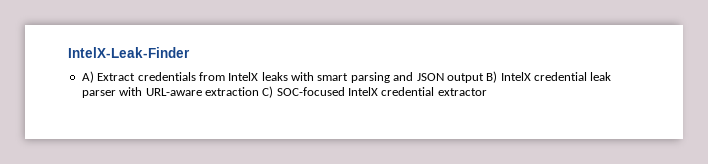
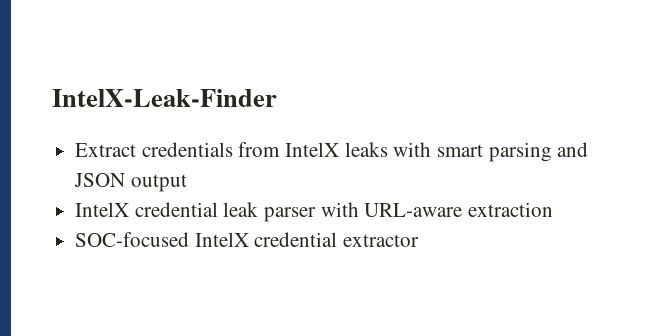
[81,71,94,83] A) -> (277, 98) none
[486,71,498,83] B) -> (187, 183) //
[262,86,274,98] C) -> (554, 209) //

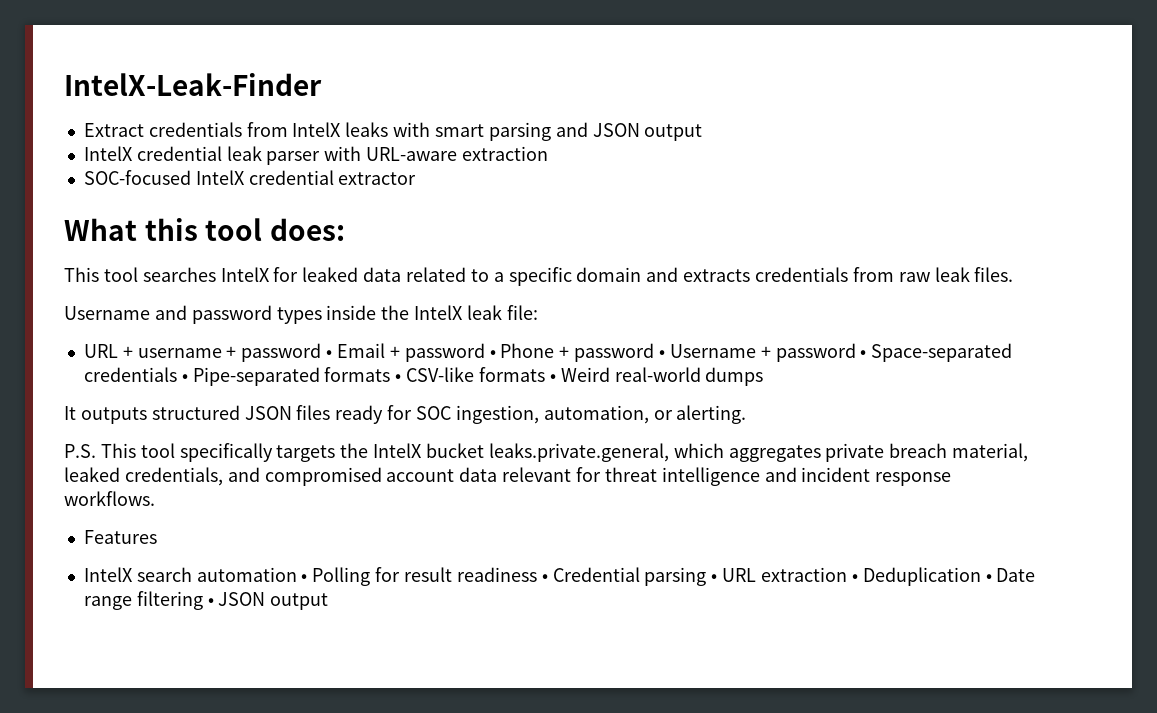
(420, 240) none -> [64,218,345,241] [64,267,1014,286] [64,305,538,324] [83,343,1013,362] [83,367,764,386] [64,405,747,424] [64,443,1029,462] [64,467,952,486] [64,491,155,506] [83,530,157,544] [83,567,1036,586] [83,591,329,610] // What this tool does: // This tool searches IntelX for leaked data related to a specific domain and extracts credentials from raw leak files. // Username and password types inside the IntelX leak file: // URL + username + password • Email + password • Phone + password • Username + password • Space-separated credentials • Pipe-separated formats • CSV-like formats • Weird real-world dumps // It outputs structured JSON files ready for SOC ingestion, automation, or alerting. // P.S. This tool specifically targets the IntelX bucket leaks.private.general, which aggregates private breach material, leaked credentials, and compromised account data relevant for threat intelligence and incident response workflows. // Features // IntelX search automation • Polling for result readiness • Credential parsing • URL extraction • Deduplication • Date range filtering • JSON output

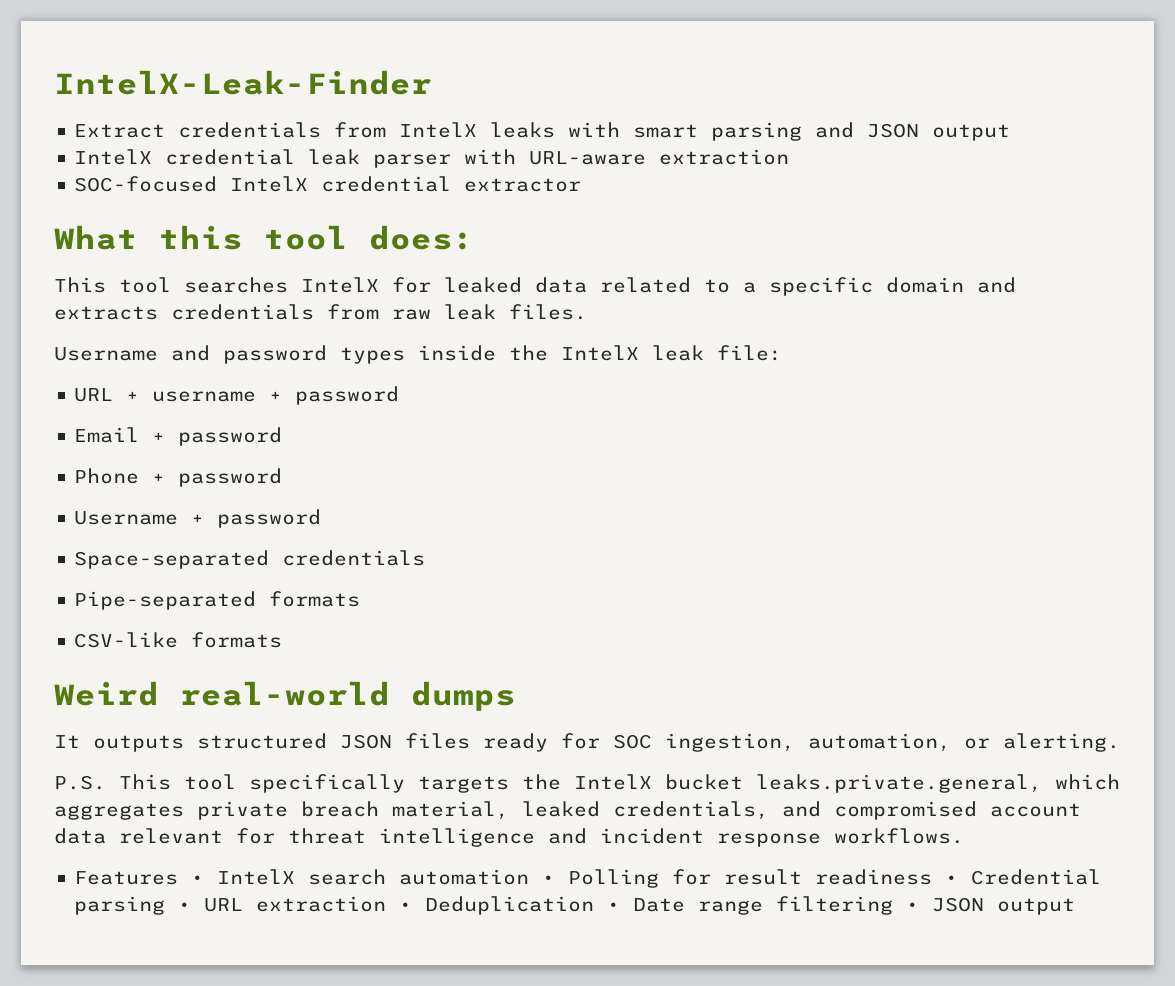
[326,350,333,358] • -> (400, 395) //
[489,350,496,358] • -> (283, 436) //
[658,350,665,358] • -> (283, 477) //
[860,350,867,358] • -> (322, 518) //
[181,374,188,382] • -> (426, 558) //
[395,374,402,382] • -> (361, 599) //
[549,374,556,382] • -> (283, 640) //
(157, 537) // -> [191,875,205,884] •

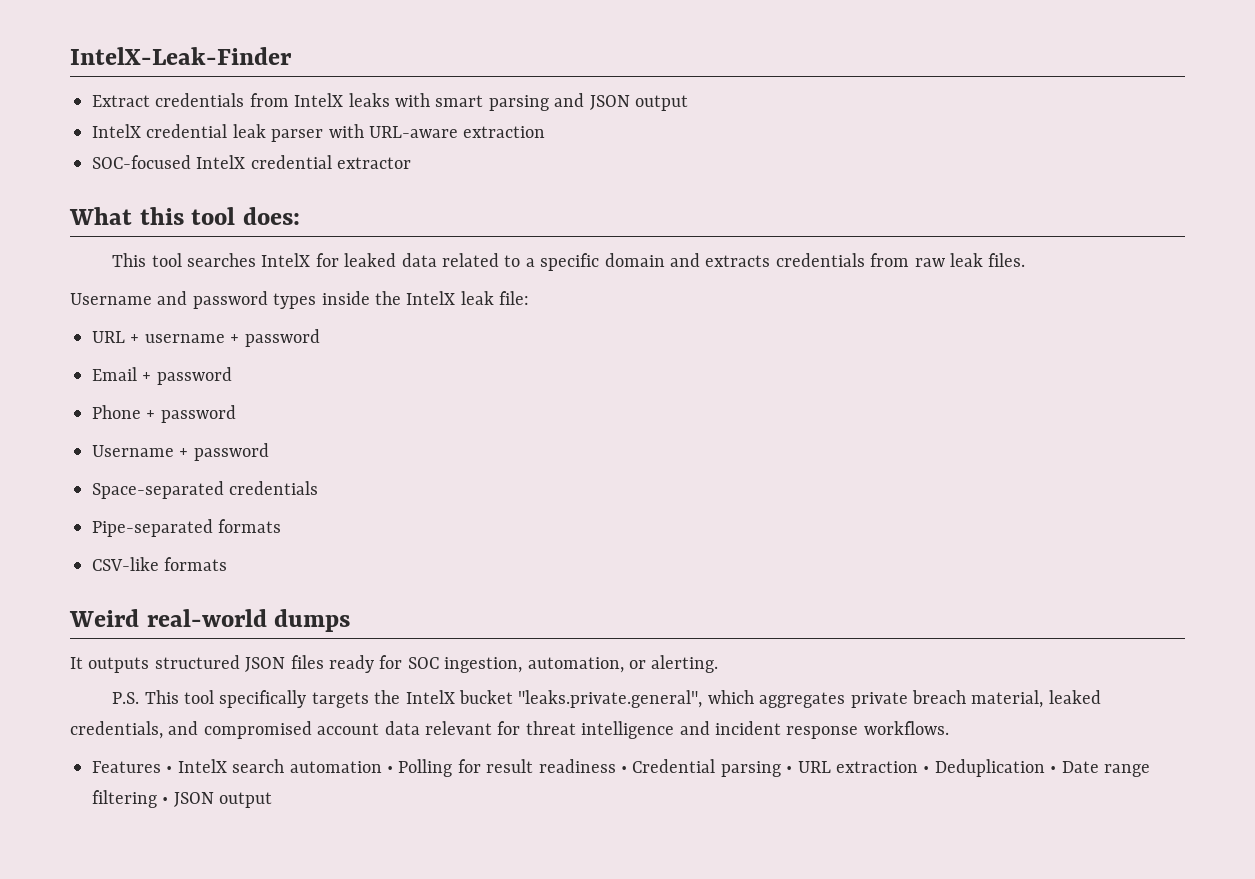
[756,774,1042,793] leaks.private.general, -> [518,690,703,708] "leaks.private.general",

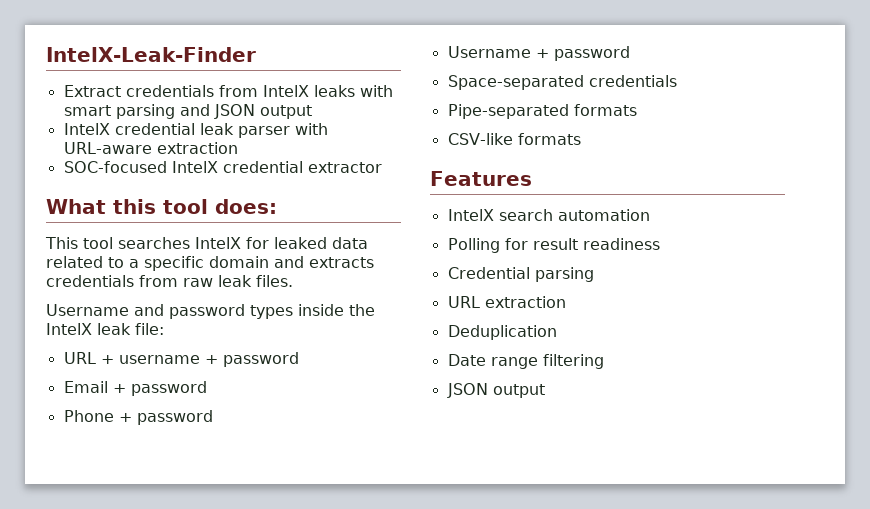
[69,609,351,632] [70,655,719,673] [112,690,1101,708] [70,721,949,739] [92,761,173,773] Weird real-world dumps // It outputs structured JSON files ready for SOC ingestion, automation, or alerting. // P.S. This tool specifically targets the IntelX bucket "leaks.private.general", which aggregates private breach material, leaked credentials, and compromised account data relevant for threat intelligence and incident response workflows. // Features • -> [430,171,532,186] Features //
[387,766,393,773] • -> (650, 215) //
[620,766,627,773] • -> (660, 244) //
[786,766,793,773] • -> (594, 274) //
[923,766,930,773] • -> (566, 302) //
[1050,766,1057,773] • -> (557, 332) //
[162,797,169,804] • -> (604, 361) //

